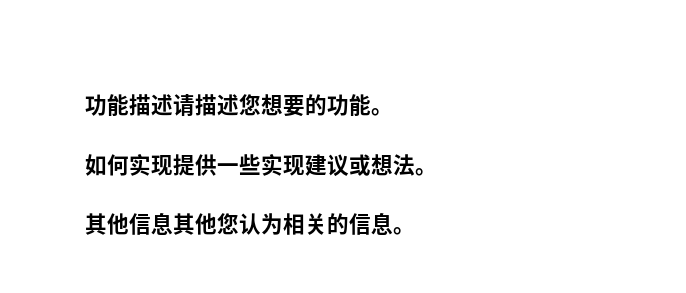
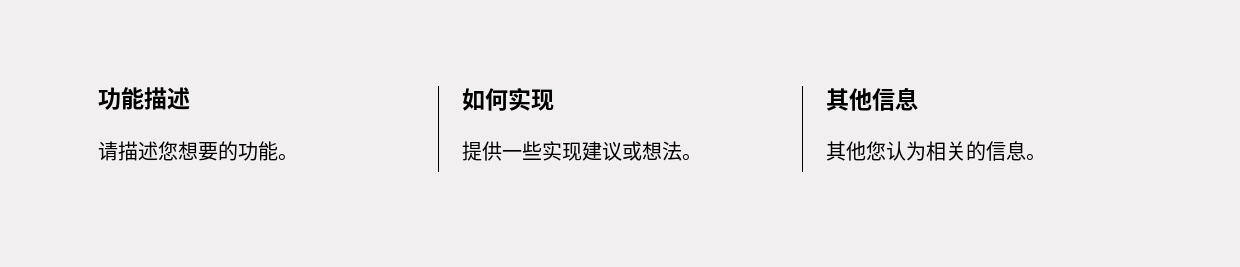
(173, 105) none -> (190, 98) //
(173, 165) none -> (554, 100) //
(173, 223) none -> (918, 99) //

